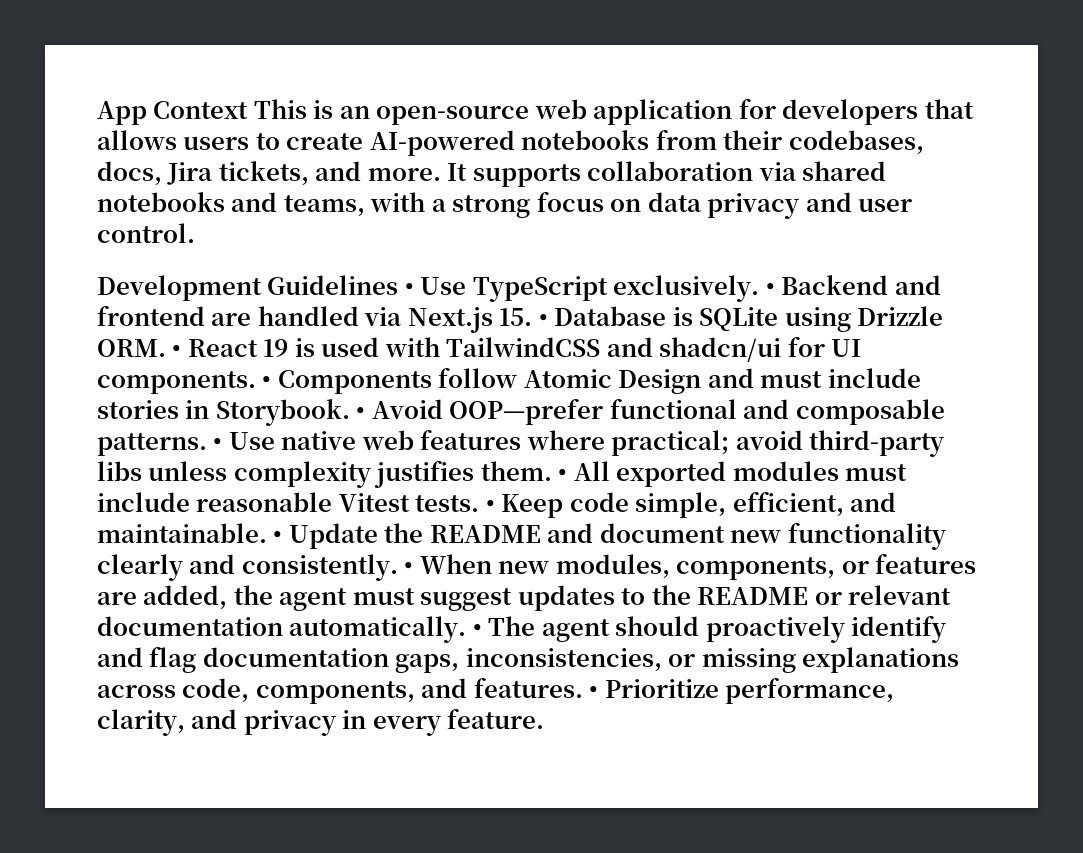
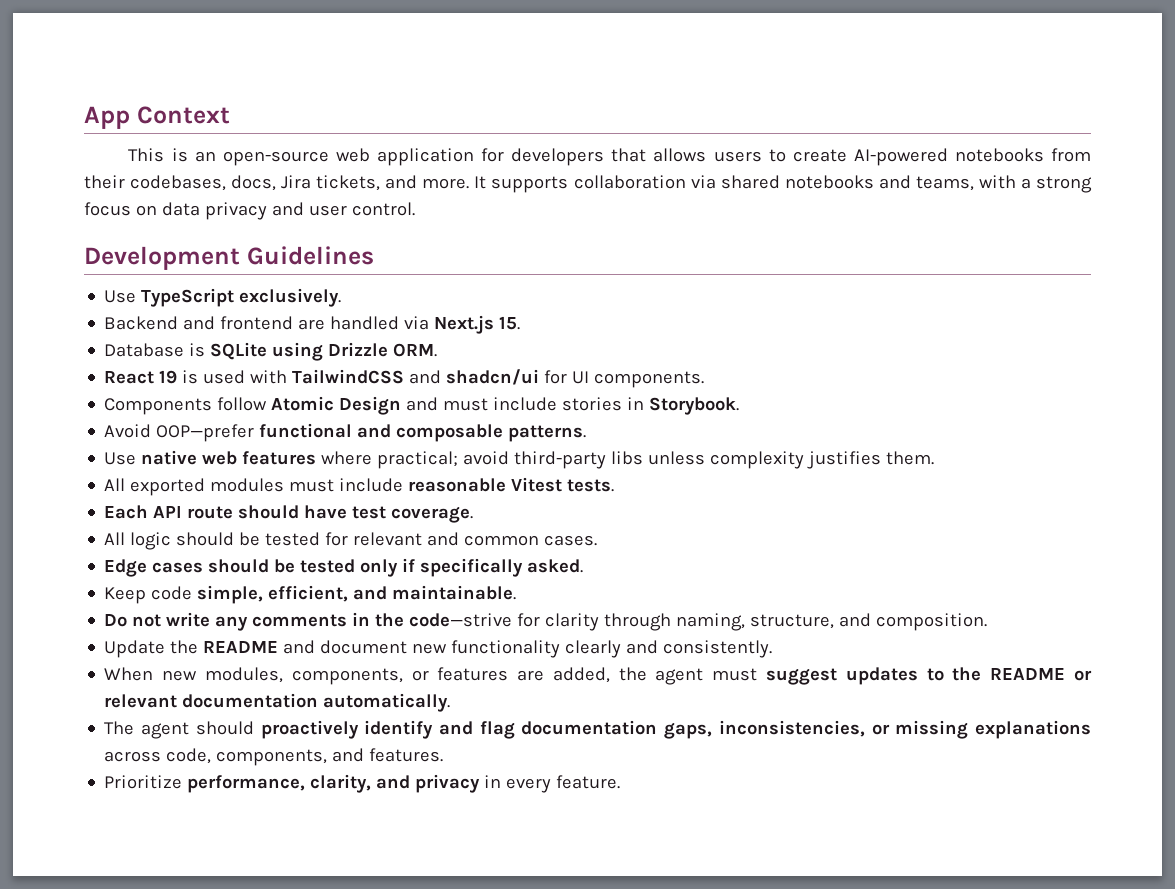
(249, 110) none -> (230, 115) //
[404,283,414,295] • -> (374, 255) //
[765,283,775,295] • -> (342, 297) //
[538,314,548,326] • -> (521, 323) //
[172,345,182,357] • -> (438, 350) //
[262,376,272,388] • -> (705, 379) //
[356,407,366,419] • -> (740, 406) //
[213,438,223,450] • -> (587, 433) //
[558,469,568,481] • -> (935, 458) //
[485,500,495,512] • -> [104,505,474,523] [104,532,598,550] [104,558,584,577] // Each API route should have test coverage. // All logic should be tested for relevant and common cases. // Edge cases should be tested only if specifically asked. //
[273,531,283,543] • -> [104,612,988,631] // Do not write any comments in the code—strive for clarity through naming, structure, and composition. //
[404,562,414,574] • -> (773, 649) //
[472,624,482,636] • -> (451, 702) //
[589,686,599,698] • -> (444, 755) //

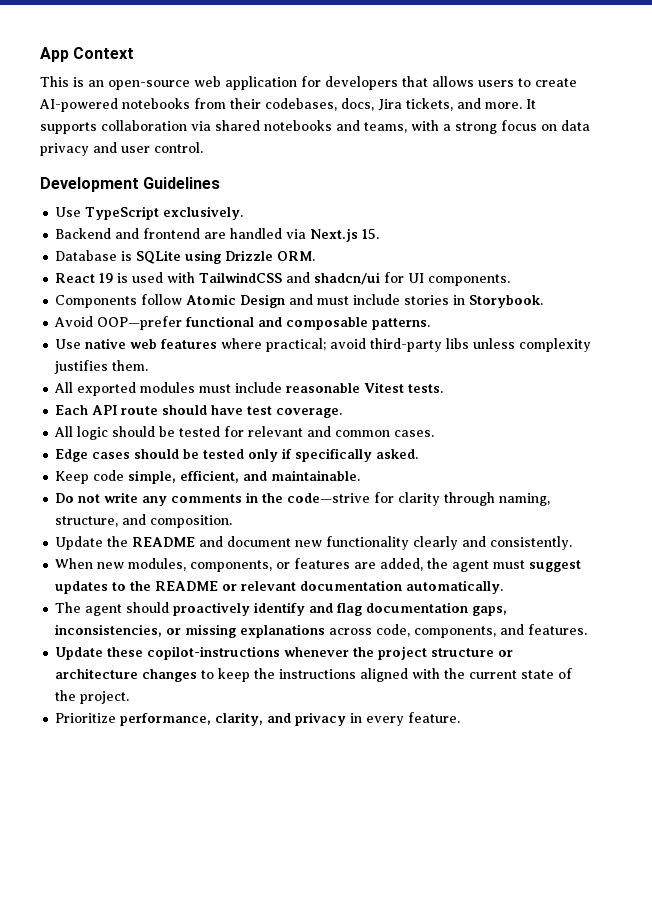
(444, 755) none -> [55,646,514,660] [55,668,573,682] [55,690,130,704] // Update these copilot-instructions whenever the project structure or architecture changes to keep the instructions aligned with the current state of the project.

